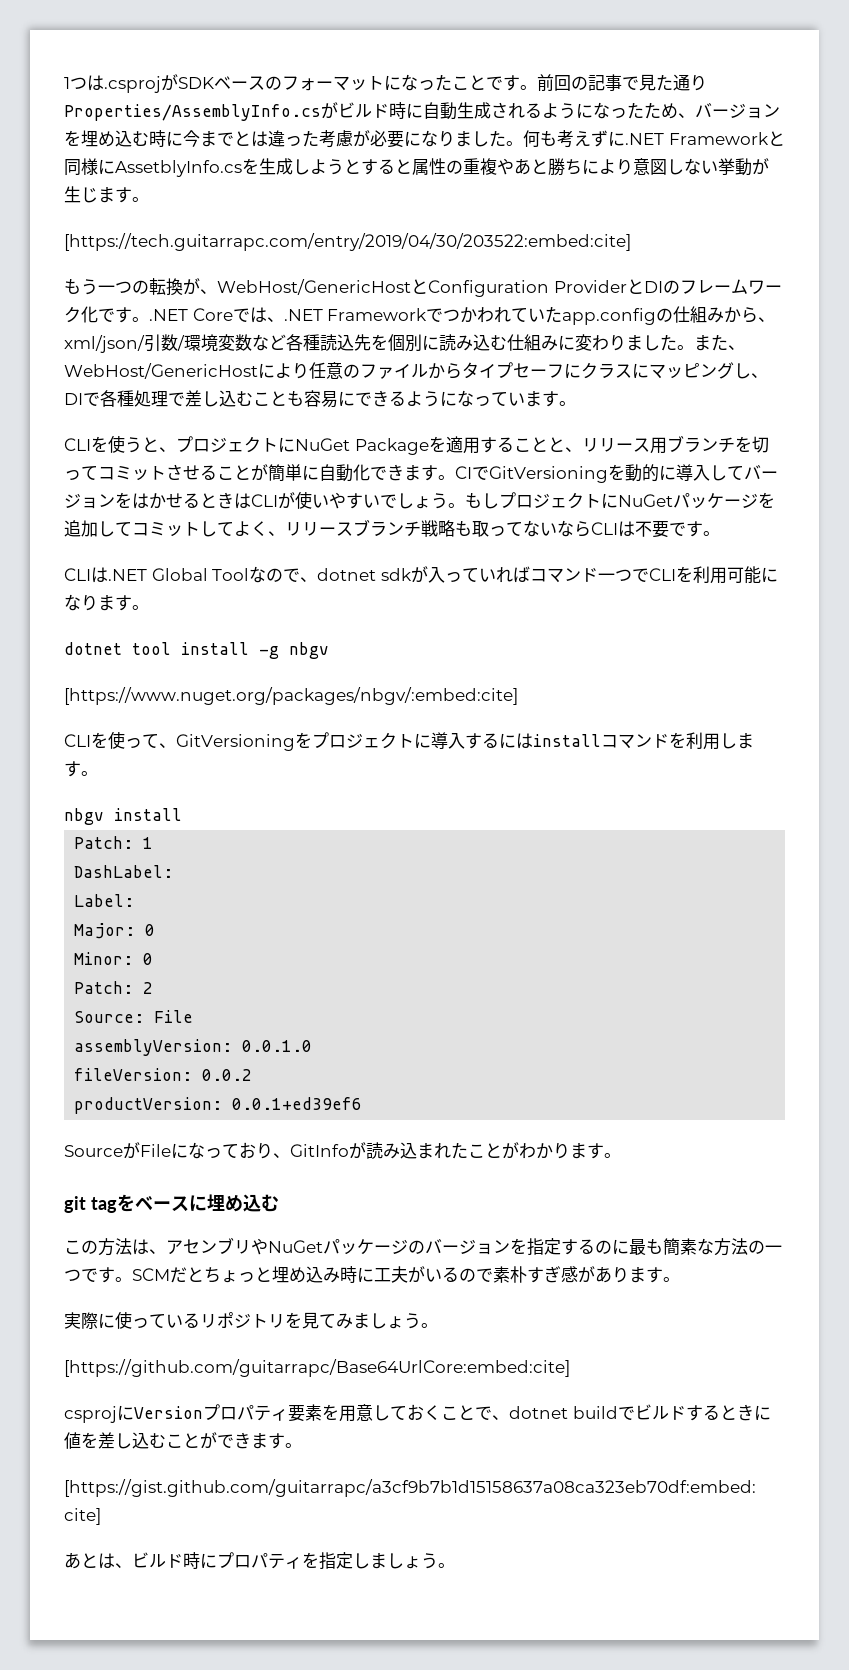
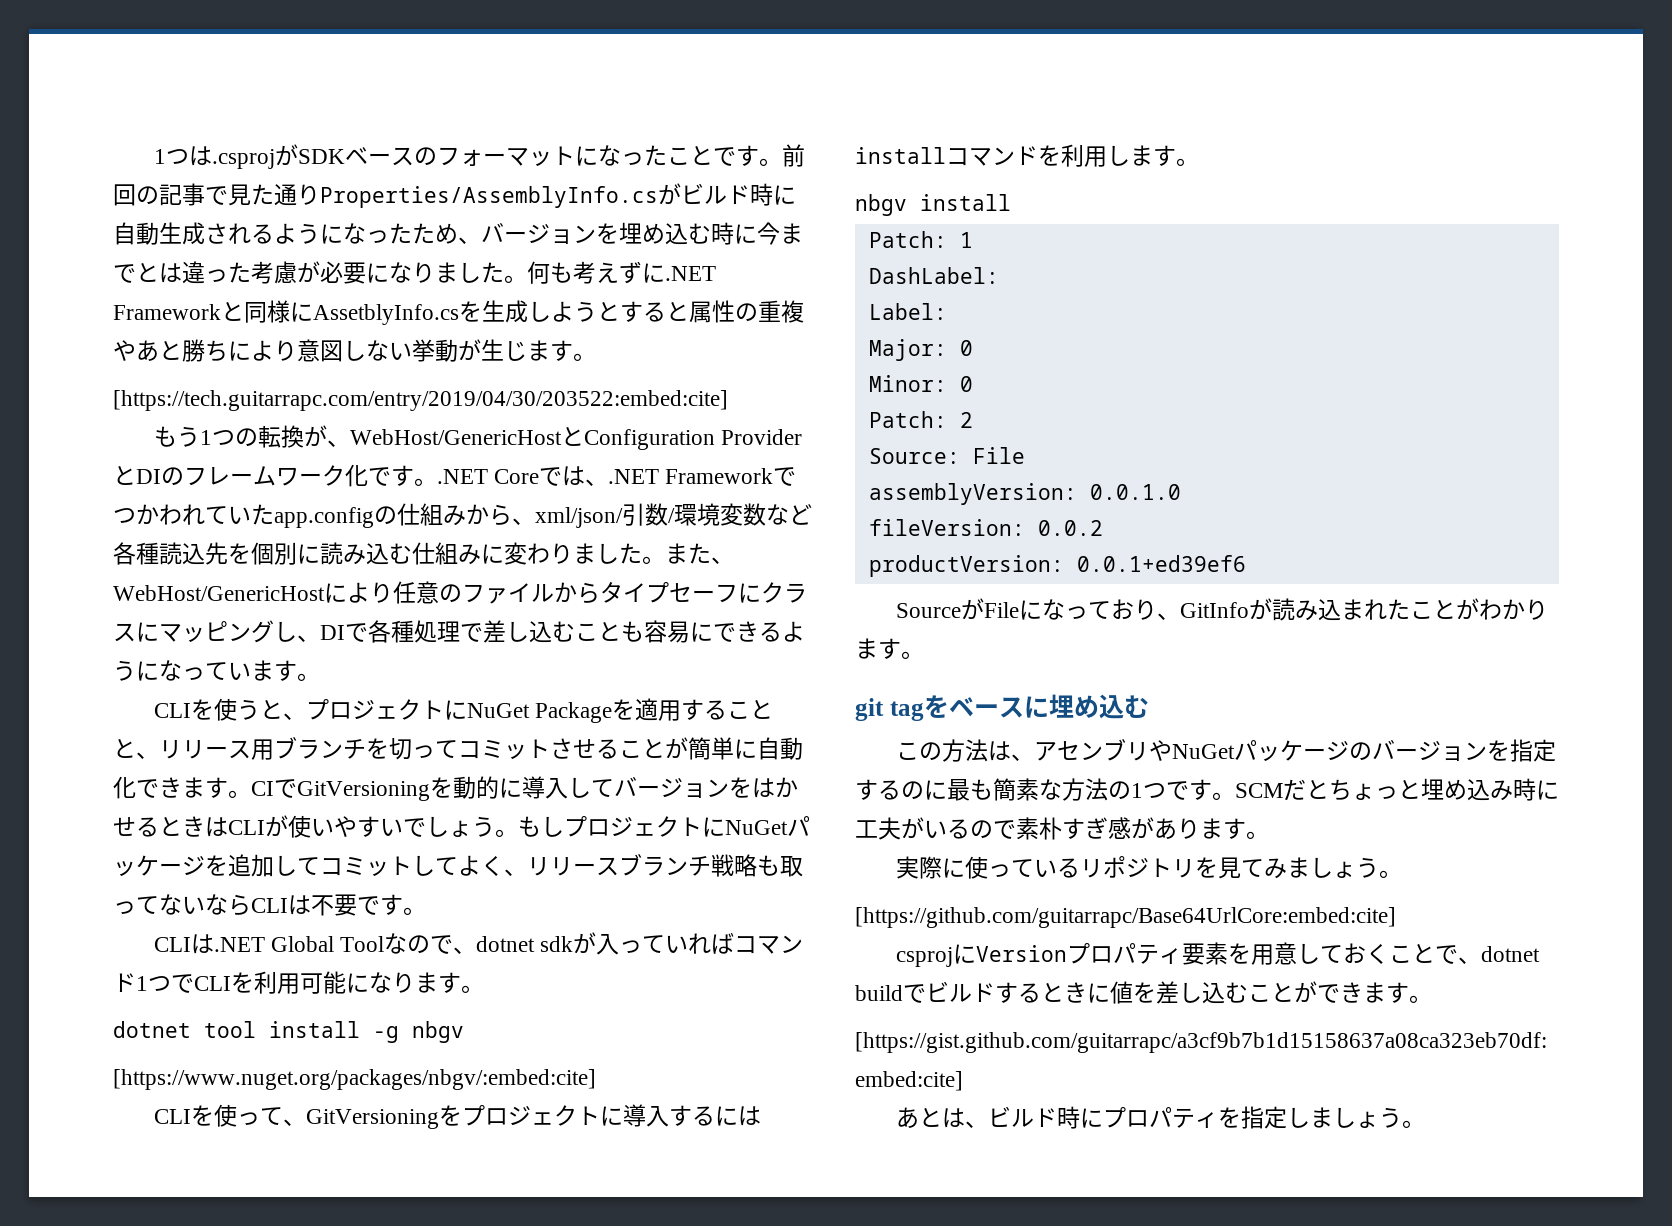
[98,285,115,293] 一 -> [199,430,212,445] 1
[597,573,615,581] 一 -> [136,976,148,991] 1
[765,1245,782,1253] 一 -> [1131,783,1143,798] 1

